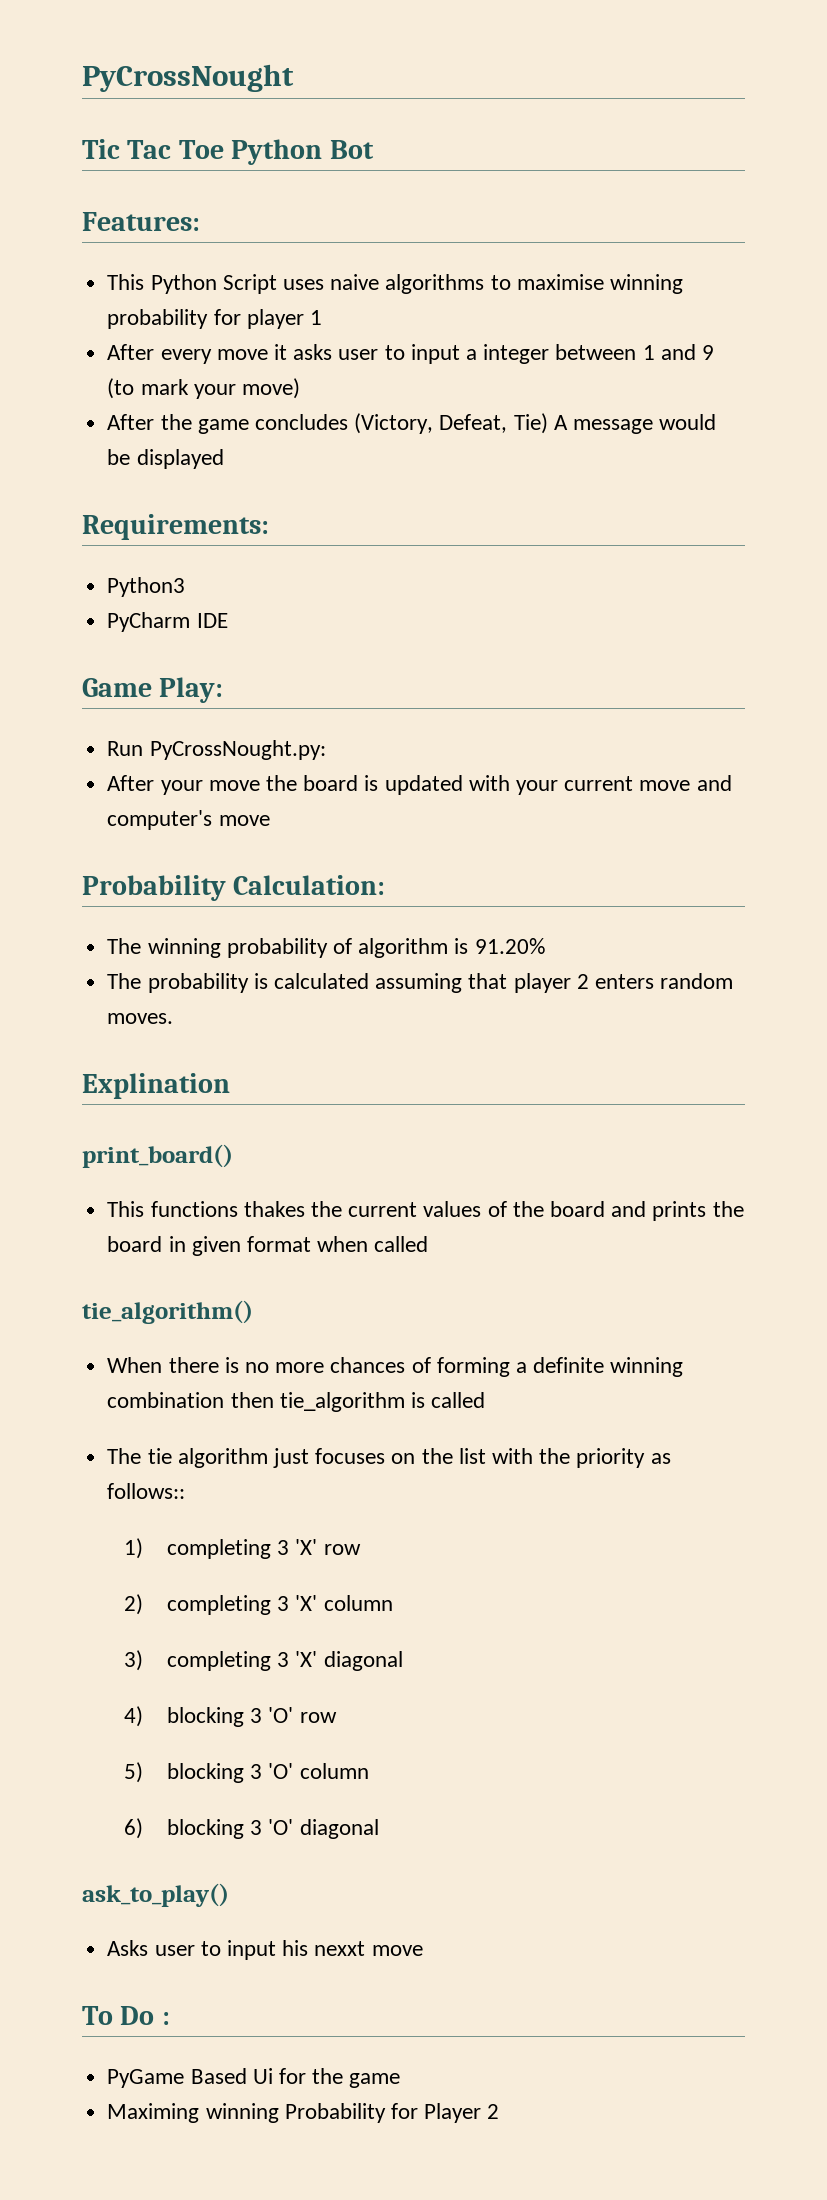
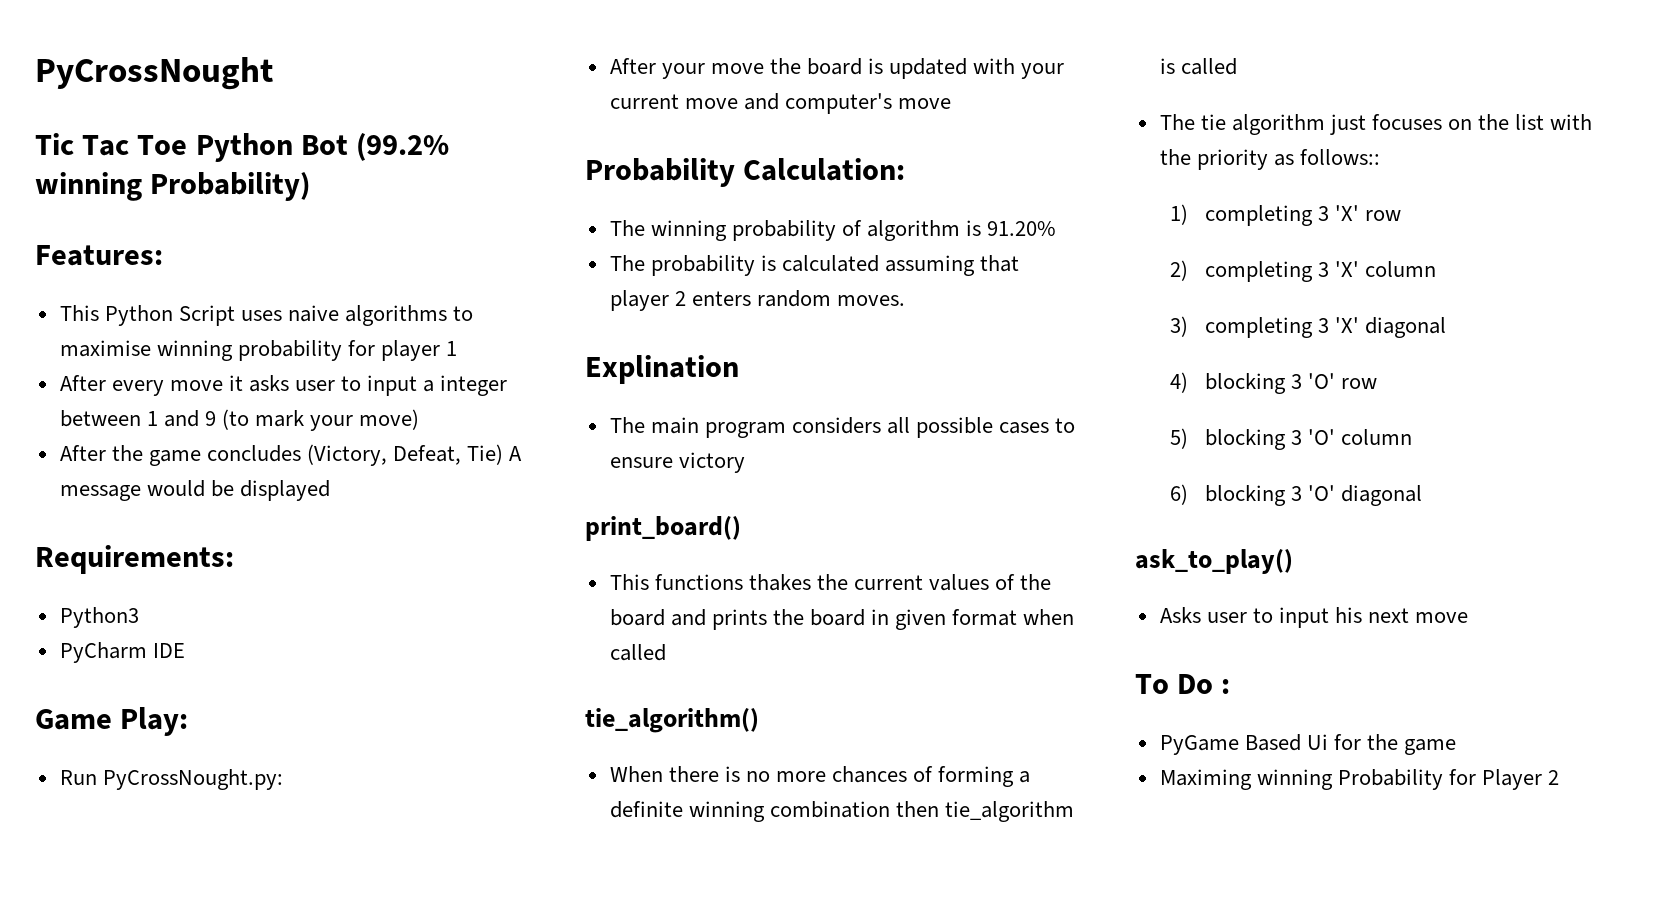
(374, 149) none -> [356,133,450,161] [35,172,311,201] (99.2% winning Probability)
(230, 1086) none -> [609,417,1076,438] [609,452,745,473] // The main program considers all possible cases to ensure victory
[314,1941,366,1956] nexxt -> [1368,608,1410,623] next

